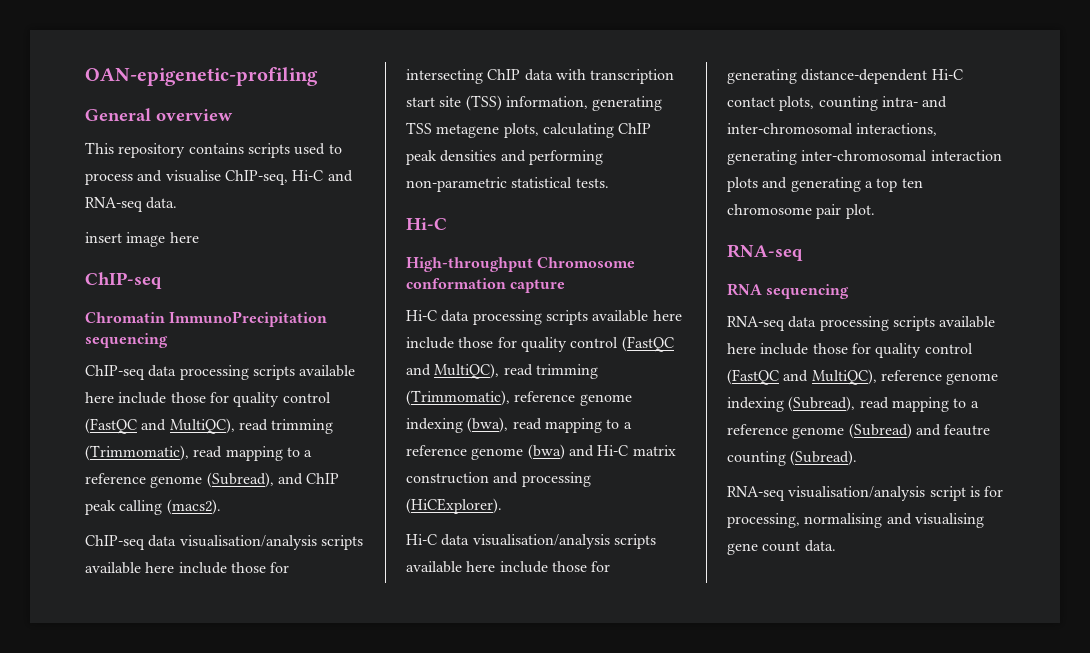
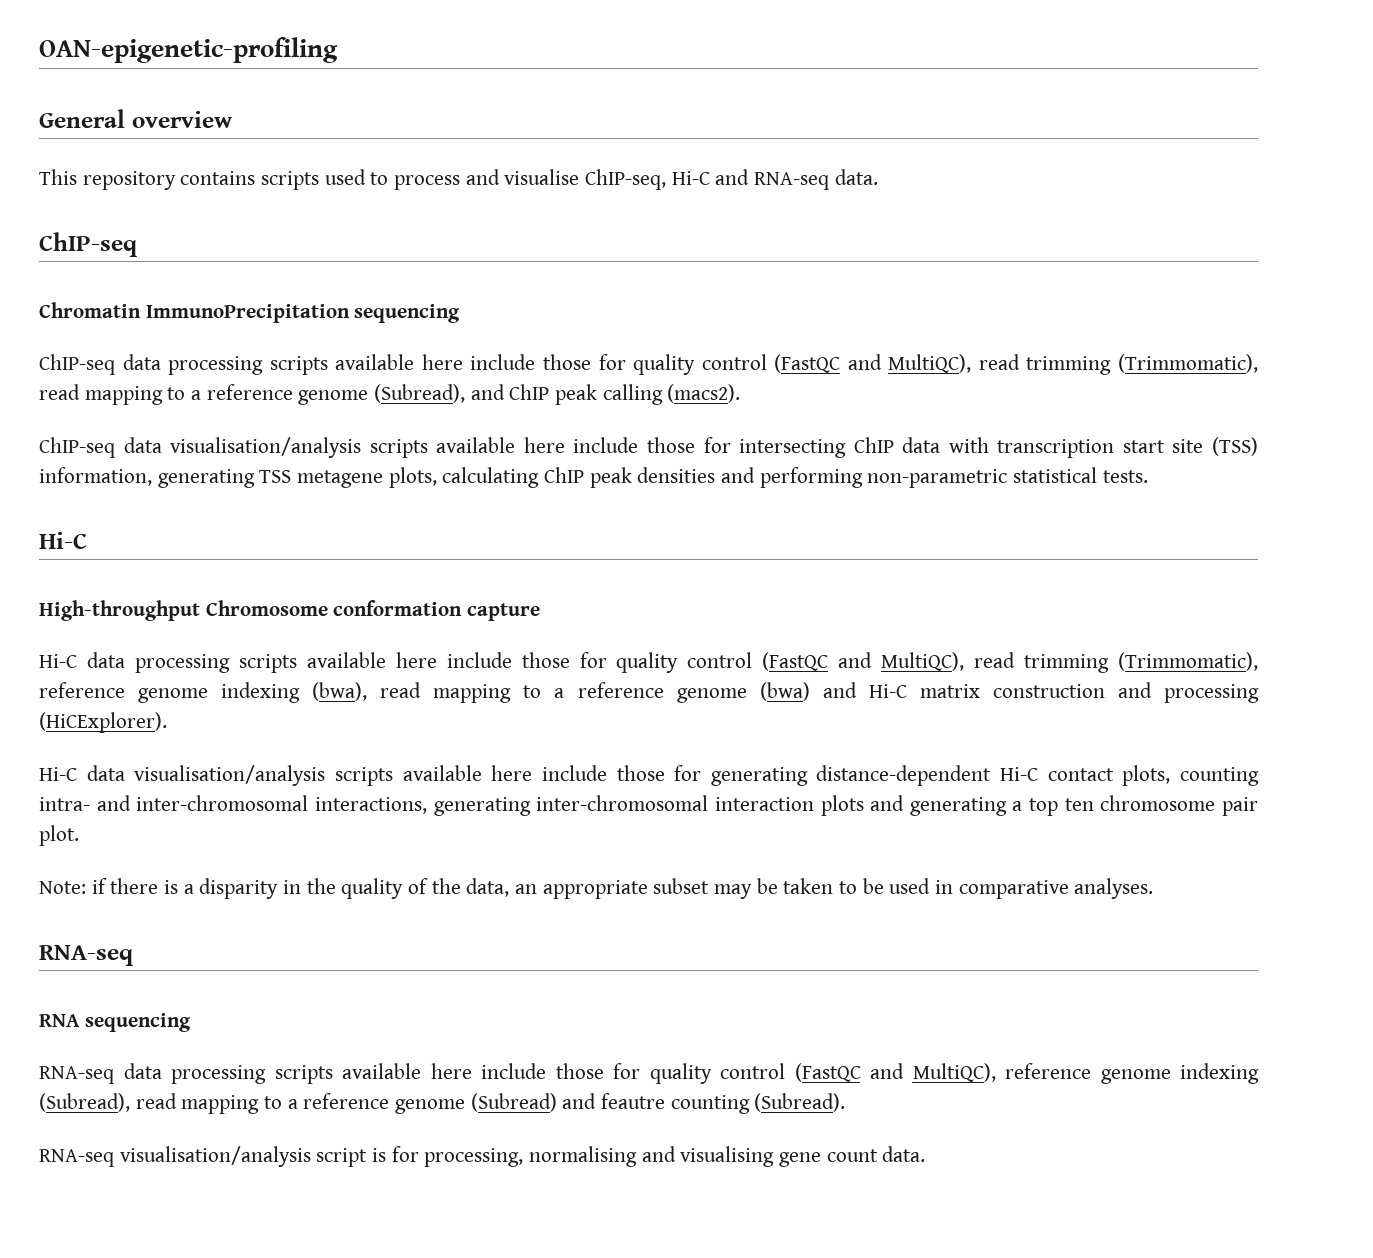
[85,232,199,247] // insert image here -> (878, 177) none
(875, 211) none -> [39,878,1154,899] // Note: if there is a disparity in the quality of the data, an appropriate subset may be taken to be used in comparative analyses.

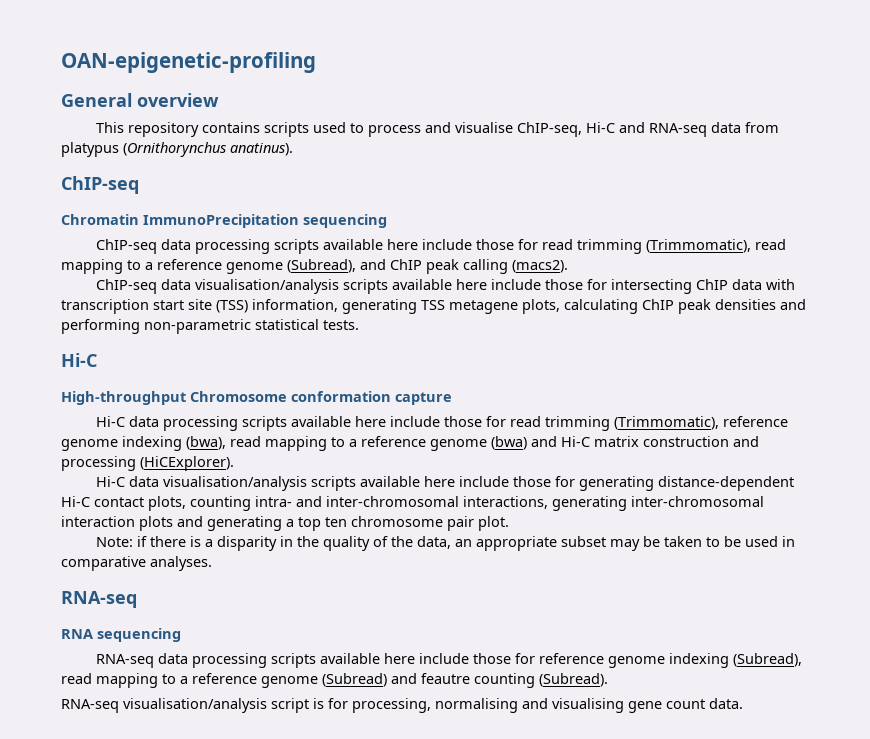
[834,169,878,185] data. -> [711,122,780,133] [61,142,293,157] data from platypus (Ornithorynchus anatinus).
[633,354,972,375] quality control (FastQC and MultiQC), -> (539, 244) none
[616,652,965,673] quality control (FastQC and MultiQC), -> (507, 421) none
[649,1063,996,1084] quality control (FastQC and MultiQC), -> (536, 658) none

